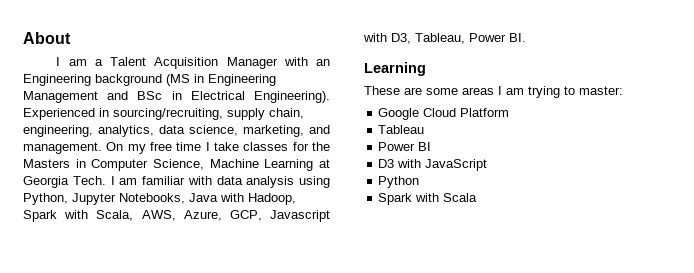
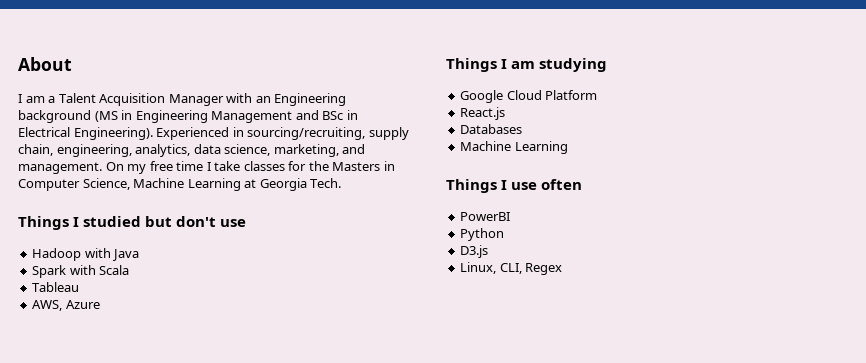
[110,176,330,188] [23,193,296,205] [23,210,330,222] [363,33,526,44] [364,62,426,76] [364,86,623,98] [378,108,510,120] [378,125,425,134] [378,142,432,151] [378,159,488,171] [378,176,420,188] [378,193,478,205] I am familiar with data analysis using Python, Jupyter Notebooks, Java with Hadoop, Spark with Scala, AWS, Azure, GCP, Javascript with D3, Tableau, Power BI. // Learning // These are some areas I am trying to master: // Google Cloud Platform // Tableau // Power BI // D3 with JavaScript // Python // Spark with Scala -> [18,216,247,230] [32,248,140,261] [32,265,130,278] [32,282,80,292] [32,300,100,311] [446,58,608,72] [460,90,598,103] [460,107,506,120] [460,124,523,134] [460,141,568,154] [446,179,583,193] [460,212,511,221] [460,228,505,241] [460,245,489,258] [460,262,563,275] // Things I studied but don't use // Hadoop with Java // Spark with Scala // Tableau // AWS, Azure // Things I am studying // Google Cloud Platform // React.js // Databases // Machine Learning // Things I use often // PowerBI // Python // D3.js // Linux, CLI, Regex

